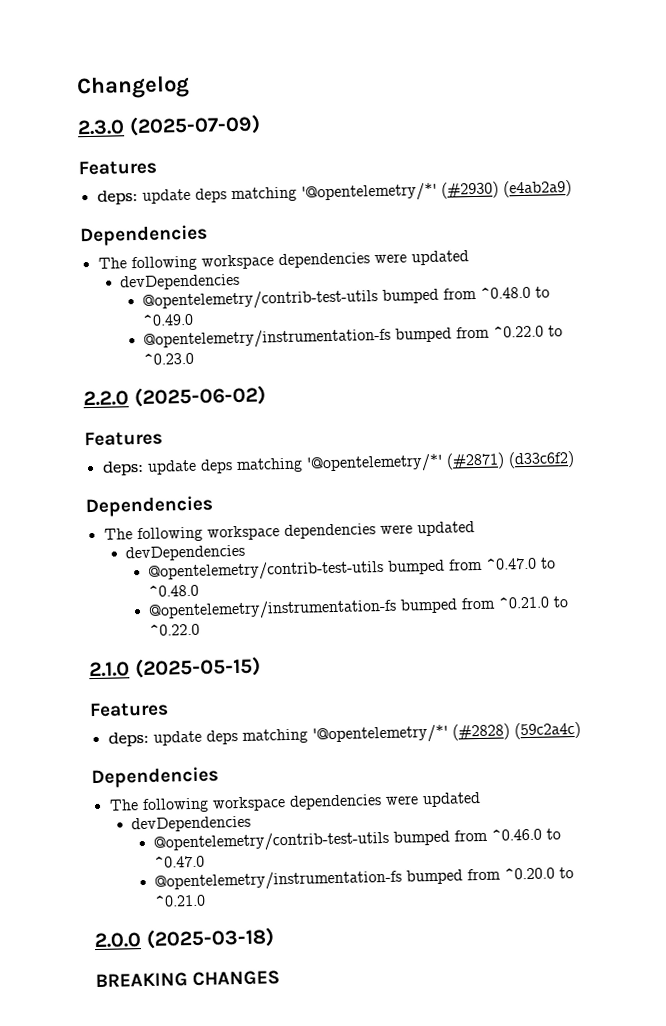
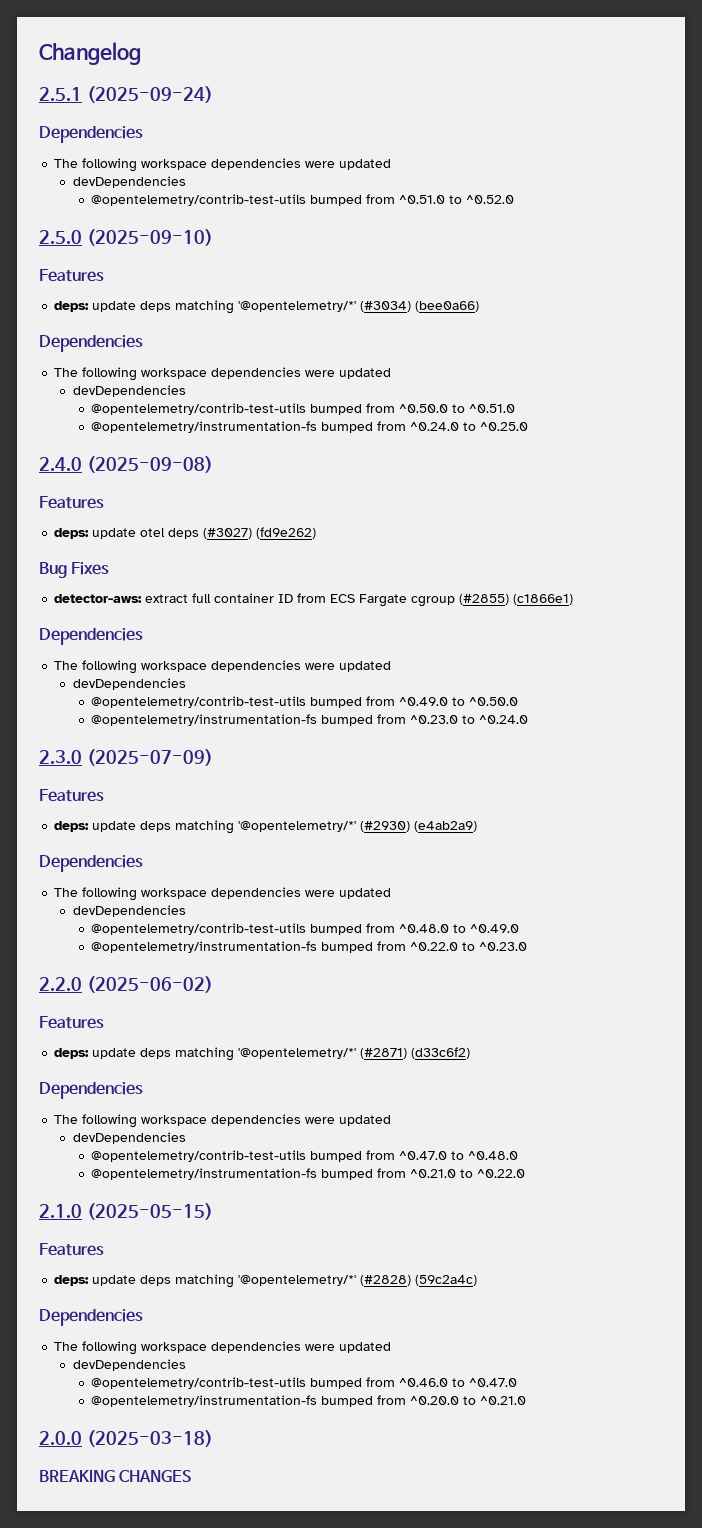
(190, 87) none -> [39,86,213,103] [39,126,143,143] [54,158,392,172] [72,176,186,188] [91,194,515,206] [39,229,213,246] [39,269,104,282] [54,300,480,314] [39,335,143,352] [54,367,392,381] [72,385,186,397] [91,403,516,415] [91,421,529,433] [39,456,213,473] [39,496,104,509] [54,527,317,539] [39,562,110,578] [54,593,574,607] [39,628,143,645] [54,660,392,674] [72,678,186,690] [91,696,519,708] [91,714,529,726] // 2.5.1 (2025-09-24) // Dependencies // The following workspace dependencies were updated // devDependencies // @opentelemetry/contrib-test-utils bumped from ^0.51.0 to ^0.52.0 // 2.5.0 (2025-09-10) // Features // deps: update deps matching '@opentelemetry/*' (#3034) (bee0a66) // Dependencies // The following workspace dependencies were updated // devDependencies // @opentelemetry/contrib-test-utils bumped from ^0.50.0 to ^0.51.0 // @opentelemetry/instrumentation-fs bumped from ^0.24.0 to ^0.25.0 // 2.4.0 (2025-09-08) // Features // deps: update otel deps (#3027) (fd9e262) // Bug Fixes // detector-aws: extract full container ID from ECS Fargate cgroup (#2855) (c1866e1) // Dependencies // The following workspace dependencies were updated // devDependencies // @opentelemetry/contrib-test-utils bumped from ^0.49.0 to ^0.50.0 // @opentelemetry/instrumentation-fs bumped from ^0.23.0 to ^0.24.0

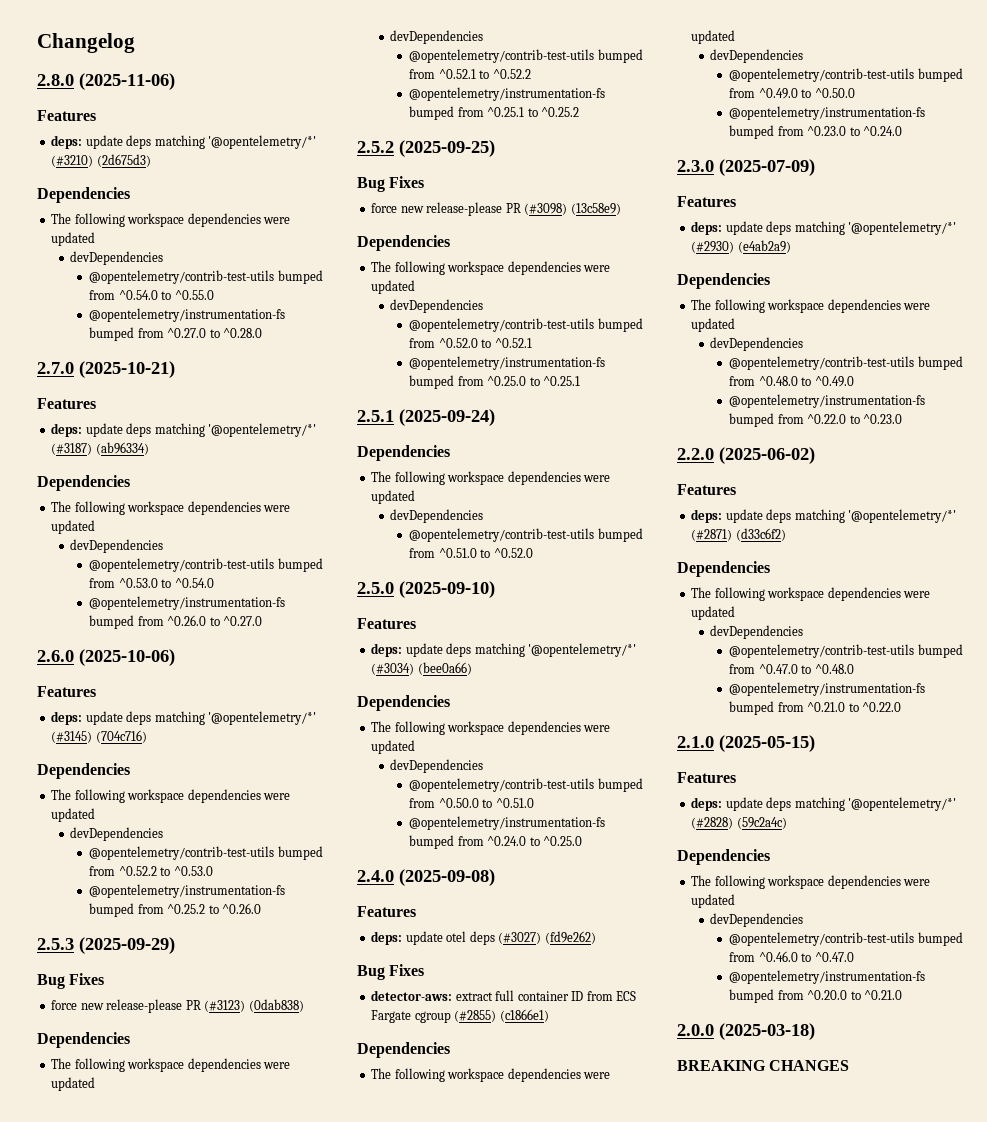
(141, 53) none -> [37,73,175,90] [37,110,96,121] [51,135,317,149] [51,154,151,167] [37,187,130,203] [51,213,291,227] [51,232,96,246] [70,251,164,265] [89,270,323,284] [89,290,214,300] [89,308,286,322] [89,327,263,341] [37,361,175,378] [37,398,96,409] [51,423,317,437] [51,442,149,455] [37,475,130,491] [51,501,291,515] [51,520,96,534] [70,539,164,553] [89,558,323,572] [89,578,214,588] [89,596,286,610] [89,615,263,629] [37,649,175,666] [37,686,96,697] [51,711,317,725] [51,730,147,743] [37,763,130,779] [51,789,291,803] [51,808,96,822] [70,827,164,841] [89,846,323,860] [89,866,213,876] [89,884,286,898] [89,903,262,917] [37,937,175,954] [37,973,105,989] [51,999,304,1013] [37,1032,130,1048] [51,1058,291,1072] [51,1077,96,1091] [390,30,484,44] [409,49,643,63] [409,69,531,79] [409,87,606,101] [409,106,580,120] [357,140,495,157] [357,176,425,192] [371,202,621,216] [357,235,450,251] [371,261,611,275] [371,280,416,294] [390,299,484,313] [409,318,643,332] [409,338,532,348] [409,356,606,370] [409,375,581,389] // 2.8.0 (2025-11-06) // Features // deps: update deps matching '@opentelemetry/*' (#3210) (2d675d3) // Dependencies // The following workspace dependencies were updated // devDependencies // @opentelemetry/contrib-test-utils bumped from ^0.54.0 to ^0.55.0 // @opentelemetry/instrumentation-fs bumped from ^0.27.0 to ^0.28.0 // 2.7.0 (2025-10-21) // Features // deps: update deps matching '@opentelemetry/*' (#3187) (ab96334) // Dependencies // The following workspace dependencies were updated // devDependencies // @opentelemetry/contrib-test-utils bumped from ^0.53.0 to ^0.54.0 // @opentelemetry/instrumentation-fs bumped from ^0.26.0 to ^0.27.0 // 2.6.0 (2025-10-06) // Features // deps: update deps matching '@opentelemetry/*' (#3145) (704c716) // Dependencies // The following workspace dependencies were updated // devDependencies // @opentelemetry/contrib-test-utils bumped from ^0.52.2 to ^0.53.0 // @opentelemetry/instrumentation-fs bumped from ^0.25.2 to ^0.26.0 // 2.5.3 (2025-09-29) // Bug Fixes // force new release-please PR (#3123) (0dab838) // Dependencies // The following workspace dependencies were updated // devDependencies // @opentelemetry/contrib-test-utils bumped from ^0.52.1 to ^0.52.2 // @opentelemetry/instrumentation-fs bumped from ^0.25.1 to ^0.25.2 // 2.5.2 (2025-09-25) // Bug Fixes // force new release-please PR (#3098) (13c58e9) // Dependencies // The following workspace dependencies were updated // devDependencies // @opentelemetry/contrib-test-utils bumped from ^0.52.0 to ^0.52.1 // @opentelemetry/instrumentation-fs bumped from ^0.25.0 to ^0.25.1

